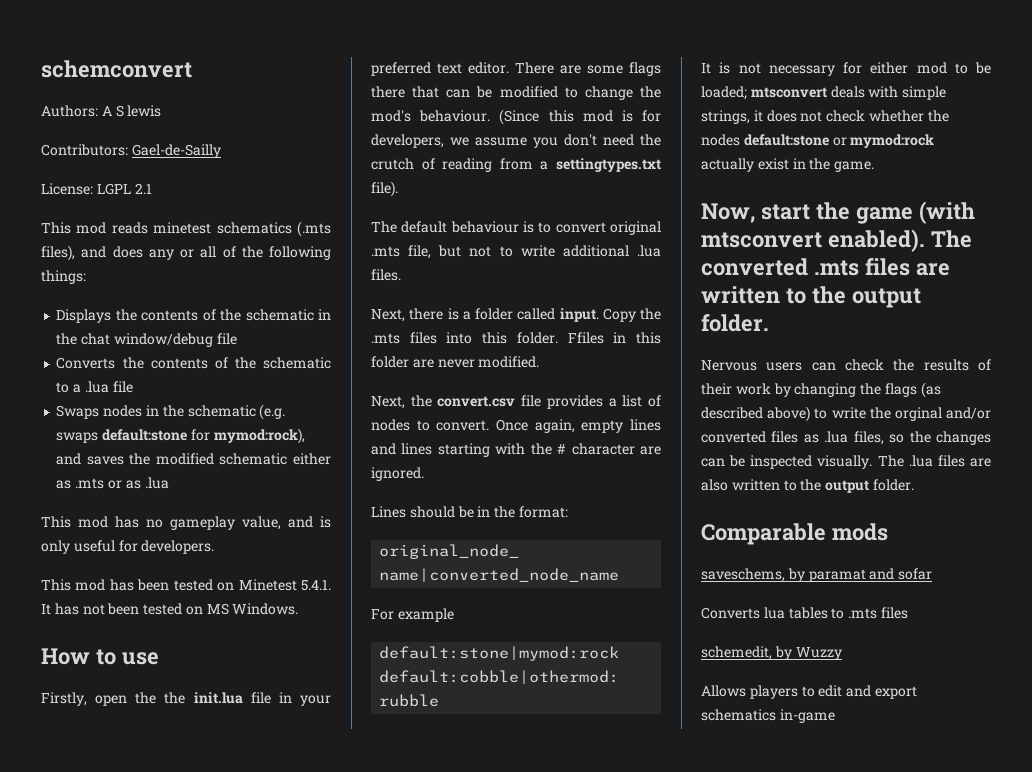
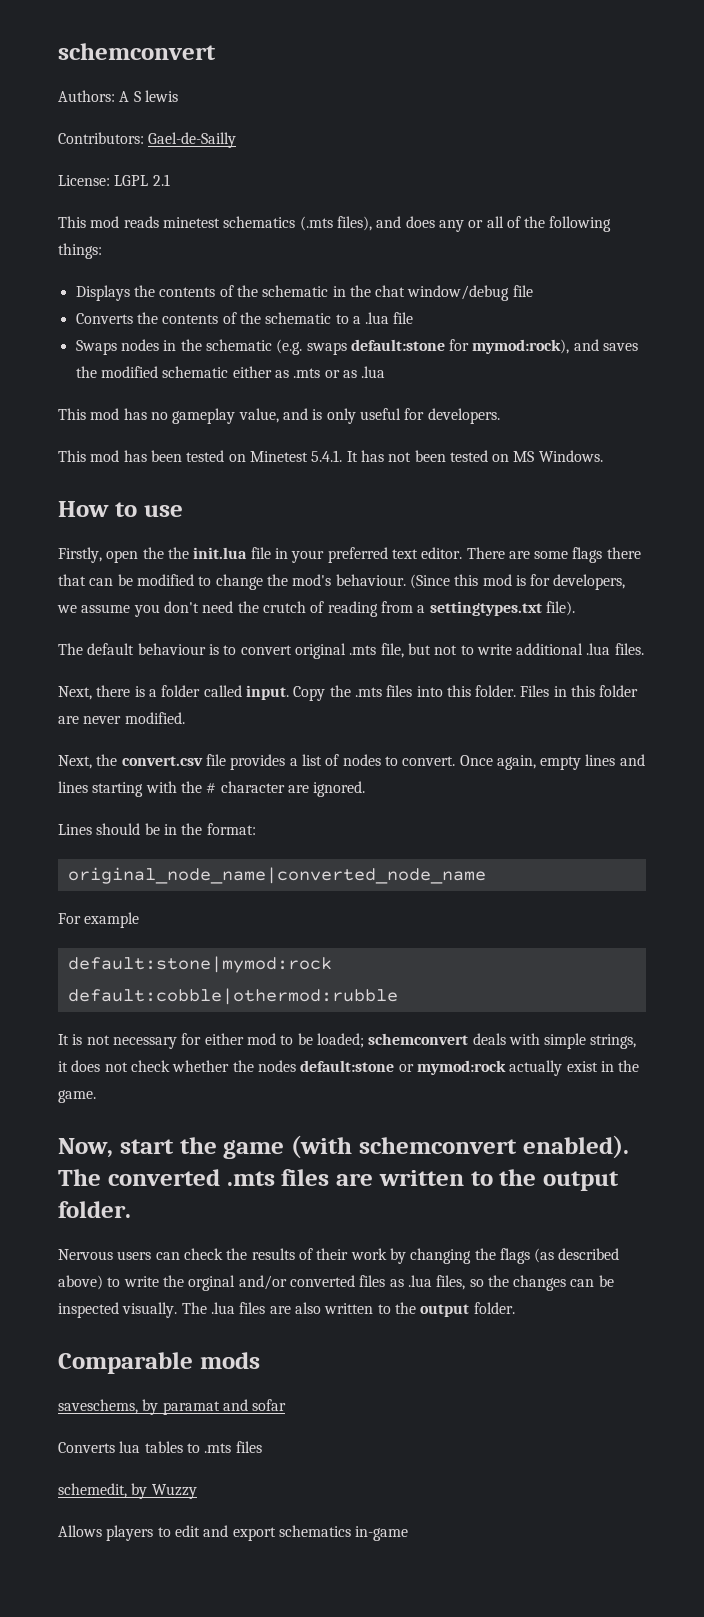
[567,332,604,344] Ffiles -> [520,685,550,697] Files
[750,87,827,98] mtsconvert -> [368,1033,469,1045] schemconvert
[701,232,822,248] mtsconvert -> [358,1137,517,1154] schemconvert

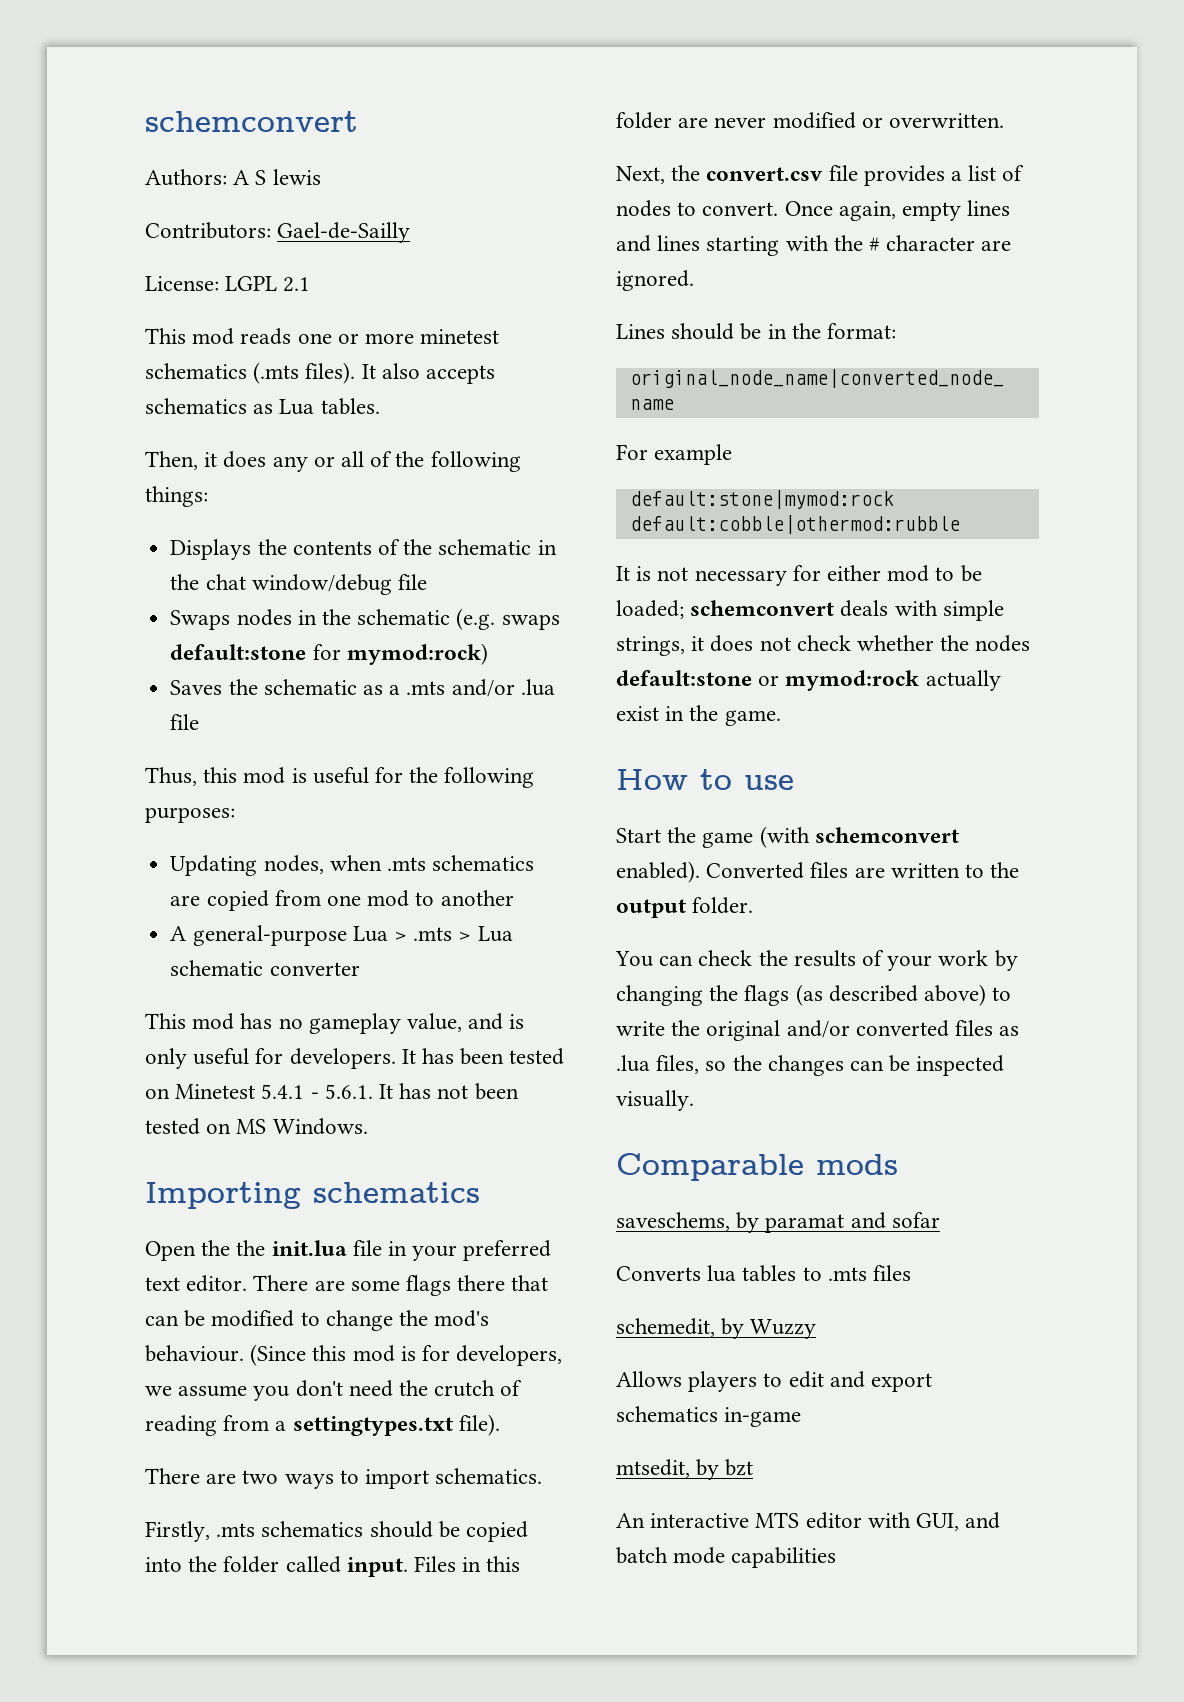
[162,216,402,231] minetest schematics (.mts files), and -> [297,329,500,344] [145,362,496,384] [145,398,380,415] [145,451,218,470] one or more minetest schematics (.mts files). It also accepts schematics as Lua tables. // Then, it
[75,312,414,324] // Converts the contents of the schematic to a .lua file -> (427, 582) none
[472,339,639,354] [75,366,386,378] mymod:rock), and saves the modified schematic either as .mts or as .lua -> [346,643,488,665] [170,679,555,697] [170,714,200,730] [145,767,535,788] [145,807,235,823] [170,855,535,876] [170,890,514,911] [170,925,513,946] [170,960,360,976] mymod:rock) // Saves the schematic as a .mts and/or .lua file // Thus, this mod is useful for the following purposes: // Updating nodes, when .mts schematics are copied from one mod to another // A general-purpose Lua > .mts > Lua schematic converter
[58,450,120,462] // This mod -> [401,1049,416,1064] It
[311,450,343,462] 5.4.1. -> [261,1084,373,1099] 5.4.1 - 5.6.1.
[58,501,183,517] [58,547,139,563] How to use // Firstly, open -> [145,1182,480,1209] [145,1241,196,1261] Importing schematics // Open
[58,643,644,659] [58,685,517,701] The default behaviour is to convert original .mts file, but not to write additional .lua files. // Next, there is a folder called input. Copy the .mts files into this folder. -> [145,1468,543,1489] [145,1521,529,1542] [145,1556,408,1577] There are two ways to import schematics. // Firstly, .mts schematics should be copied into the folder called input.
[124,712,185,724] modified. -> [772,112,1005,129] modified or overwritten.
[58,1138,174,1158] Now, start -> [616,769,794,790] [616,828,661,843] How to use // Start
[58,1169,275,1186] The converted .mts -> [706,862,805,879] Converted
[58,1249,152,1260] Nervous users -> [615,951,653,967] You
[316,1248,349,1260] their -> [887,955,933,971] your
[188,1275,236,1291] orginal -> [706,1020,781,1041] original
[181,1302,515,1317] The .lua files are also written to the output folder. -> (694, 1100) none
(409, 1533) none -> [616,1459,754,1480] [616,1512,1001,1531] [616,1547,837,1568] // mtsedit, by bzt // An interactive MTS editor with GUI, and batch mode capabilities

